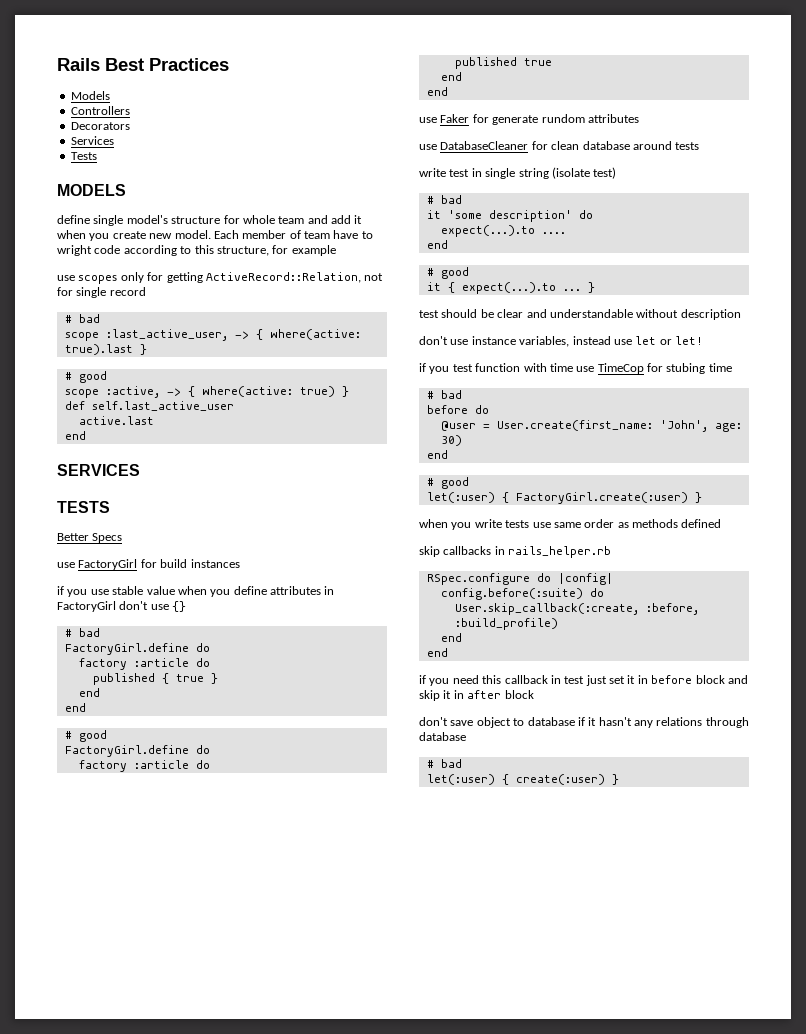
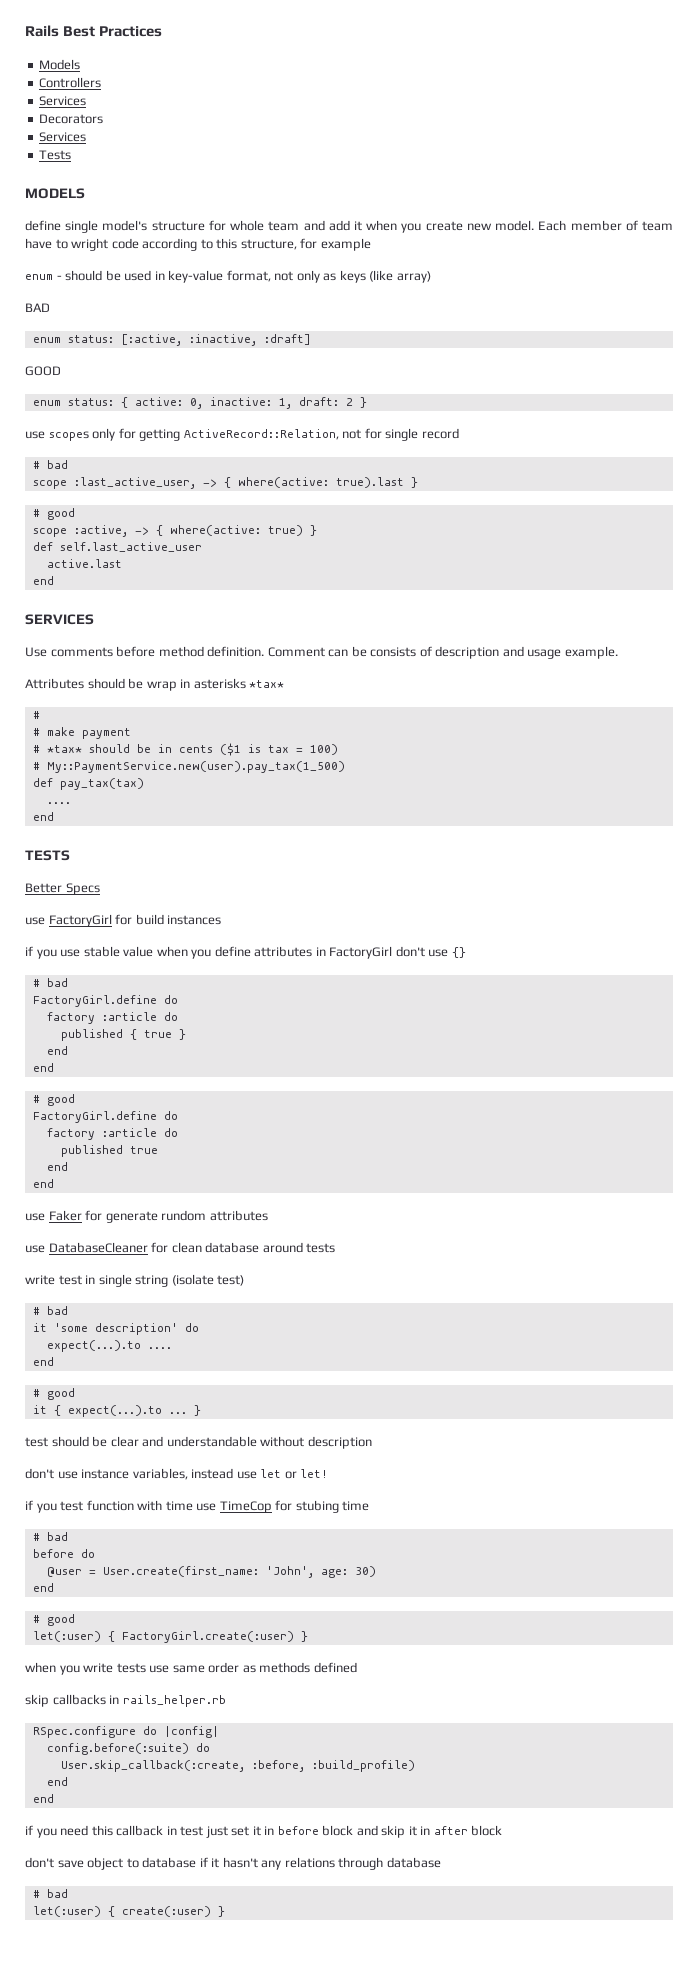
(130, 110) none -> [39,96,87,106] // Services
(336, 250) none -> [25,270,431,283] [25,303,50,312] [32,334,311,346] [25,366,61,376] [32,397,367,409] // enum - should be used in key-value format, not only as keys (like array) // BAD // enum status: [:active, :inactive, :draft] // GOOD // enum status: { active: 0, inactive: 1, draft: 2 }
(140, 470) none -> [25,646,618,659] [25,678,285,691] [32,711,40,719] [32,727,131,739] [32,743,338,756] [32,761,345,773] [32,778,144,790] [46,802,71,804] [32,812,54,821] // Use comments before method definition. Comment can be consists of description and usage example. // Attributes should be wrap in asterisks *tax* // # // # make payment // # *tax* should be in cents ($1 is tax = 100) // # My::PaymentService.new(user).pay_tax(1_500) // def pay_tax(tax) // .... // end

